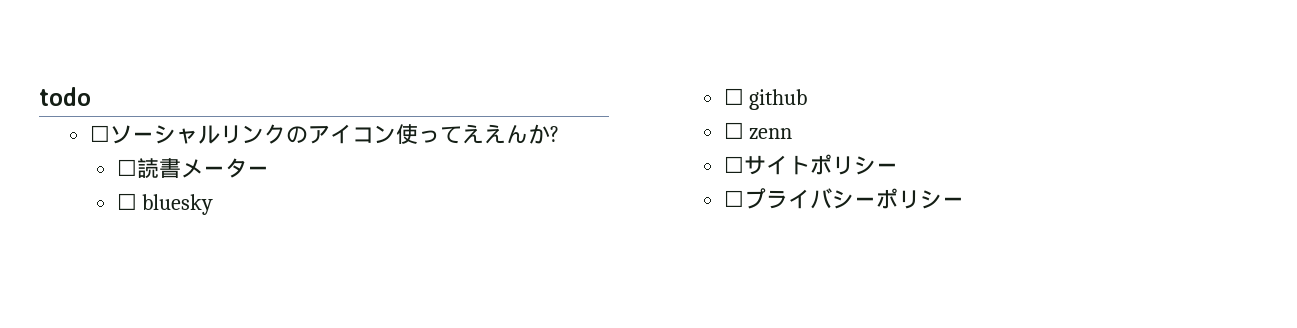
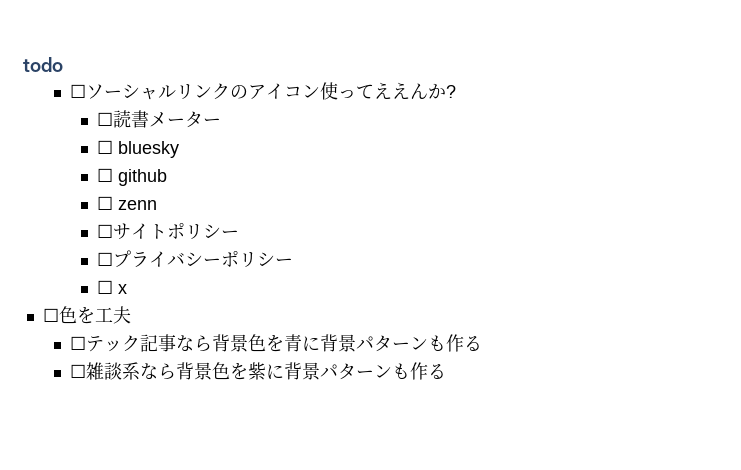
(964, 202) none -> [97,280,128,294] [42,306,131,324] [70,334,483,352] [70,362,447,380] // ☐ x // ☐色を工夫 // ☐テック記事なら背景色を青に背景パターンも作る // ☐雑談系なら背景色を紫に背景パターンも作る

